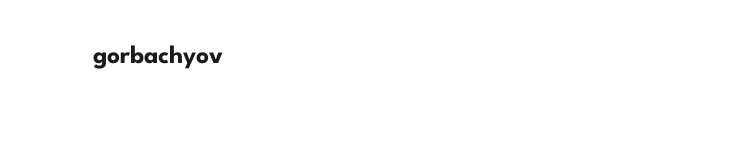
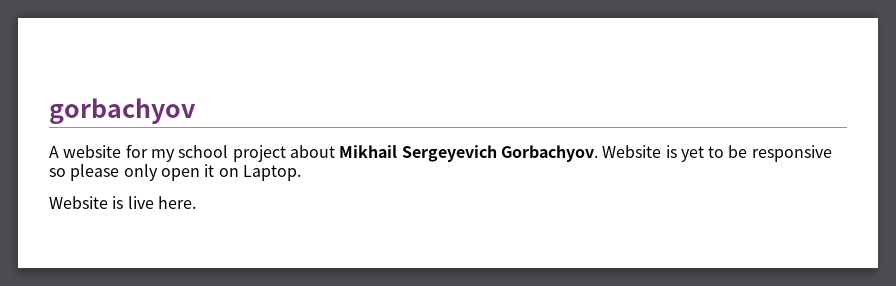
(223, 57) none -> [49,144,832,162] [49,164,301,181] [49,196,196,209] // A website for my school project about Mikhail Sergeyevich Gorbachyov. Website is yet to be responsive so please only open it on Laptop. // Website is live here.

